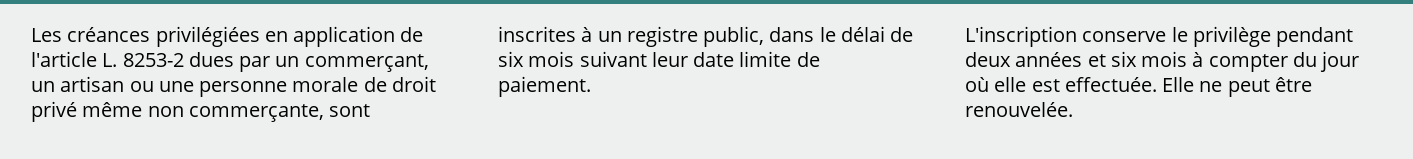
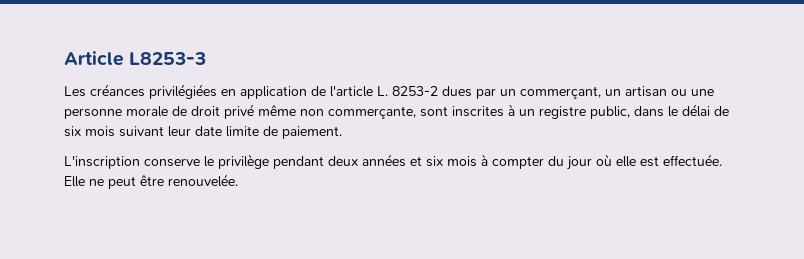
(31, 35) none -> [64,51,207,66] Article L8253-3 //

